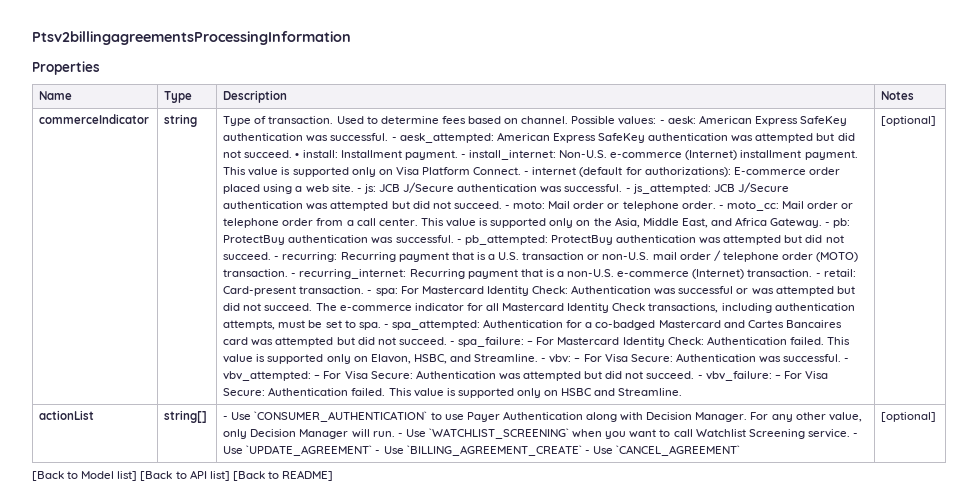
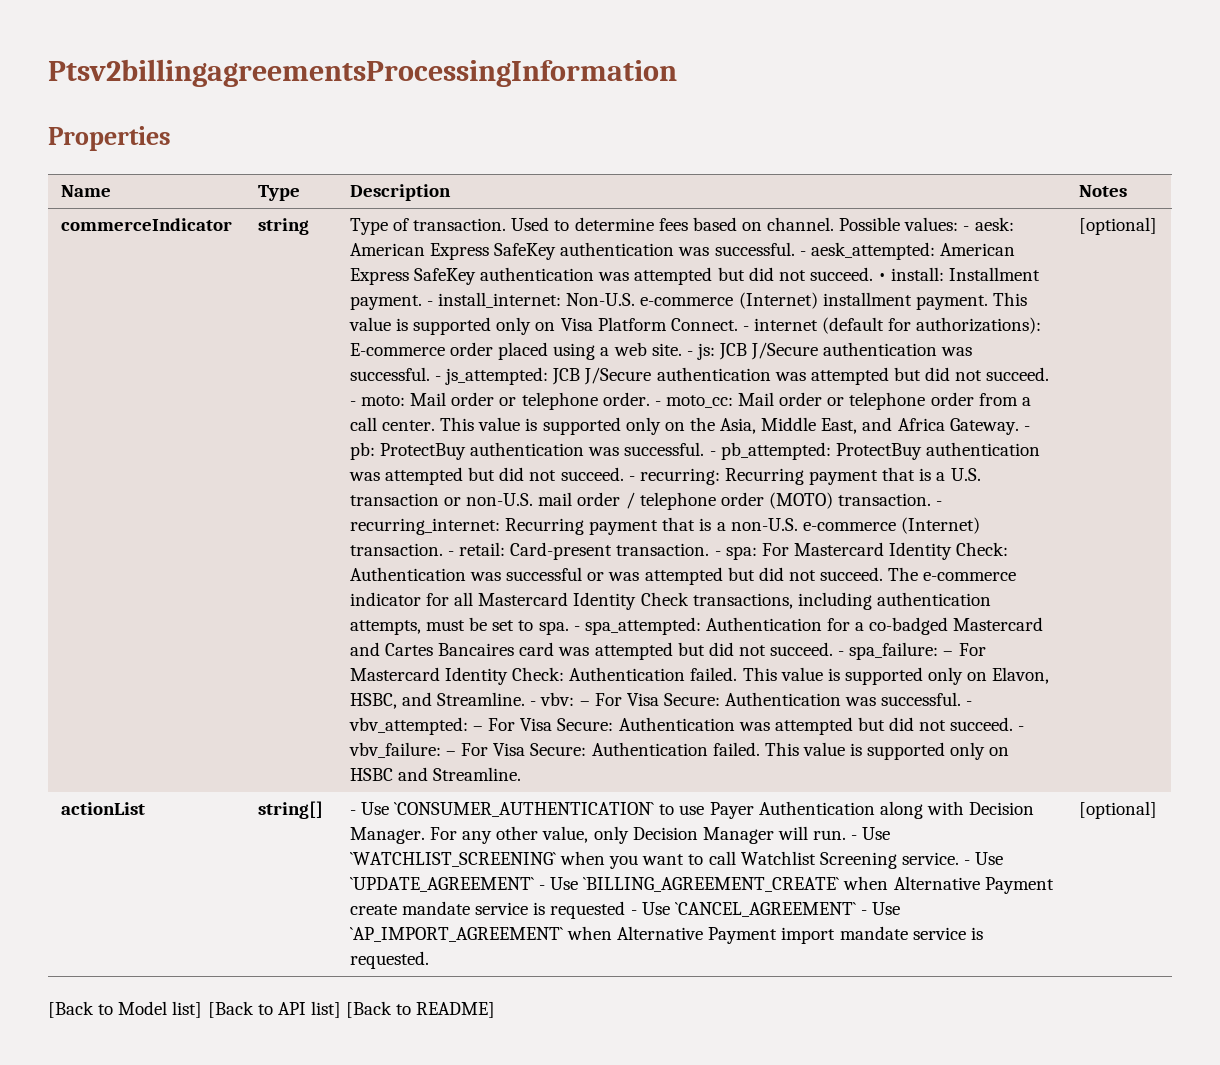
[584,445,740,456] - Use `CANCEL_AGREEMENT` -> [843,876,1054,894] [349,901,901,919] [349,926,983,944] [349,951,429,969] when Alternative Payment create mandate service is requested - Use `CANCEL_AGREEMENT` - Use `AP_IMPORT_AGREEMENT` when Alternative Payment import mandate service is requested.

